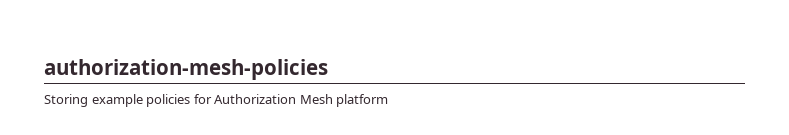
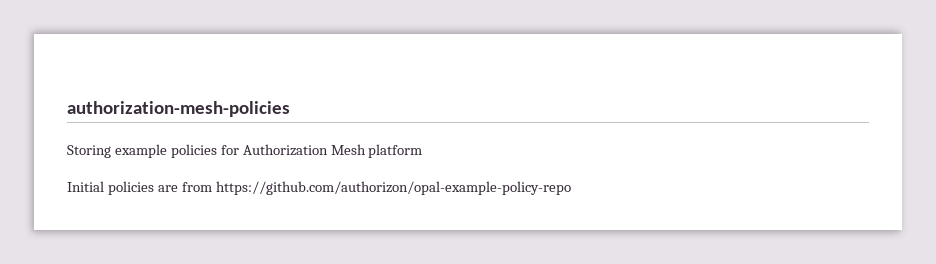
(389, 100) none -> [67,181,571,195] // Initial policies are from https://github.com/authorizon/opal-example-policy-repo

